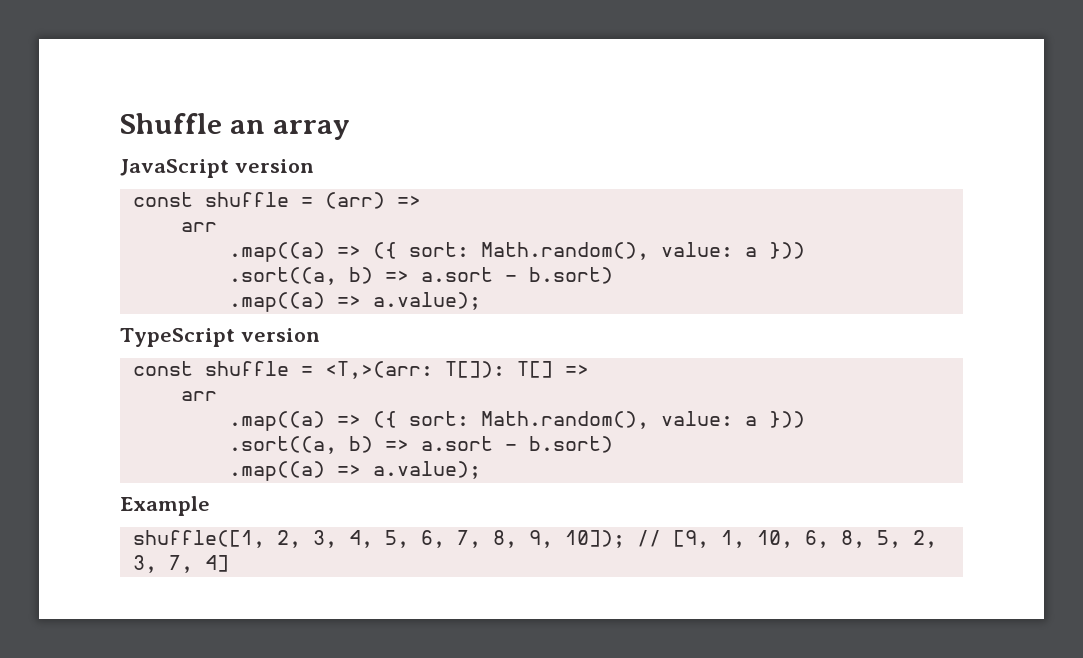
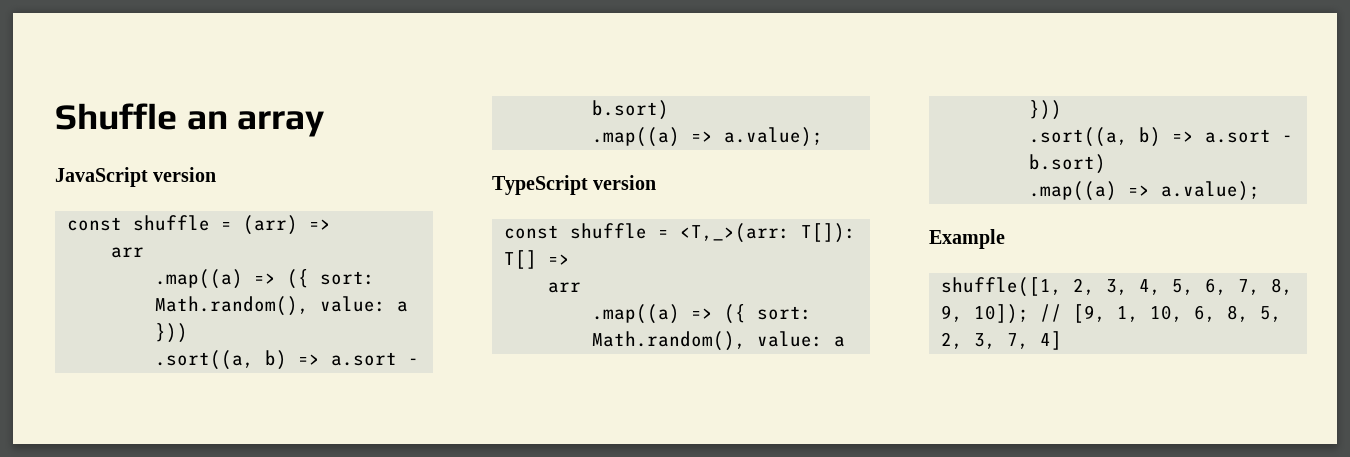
[324,361,433,379] <T,>(arr: -> [680,223,790,243] <T,_>(arr:

